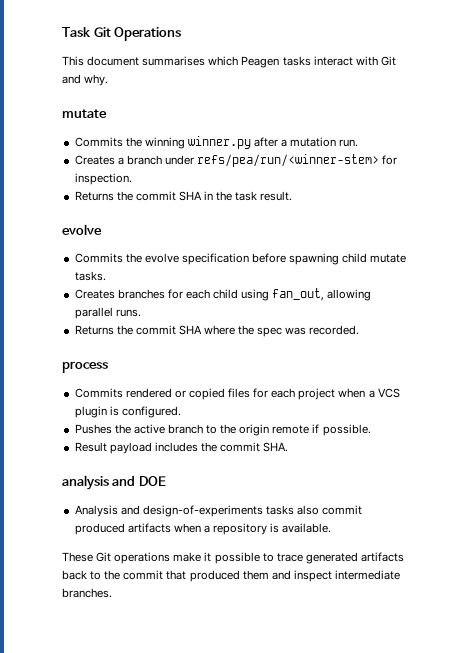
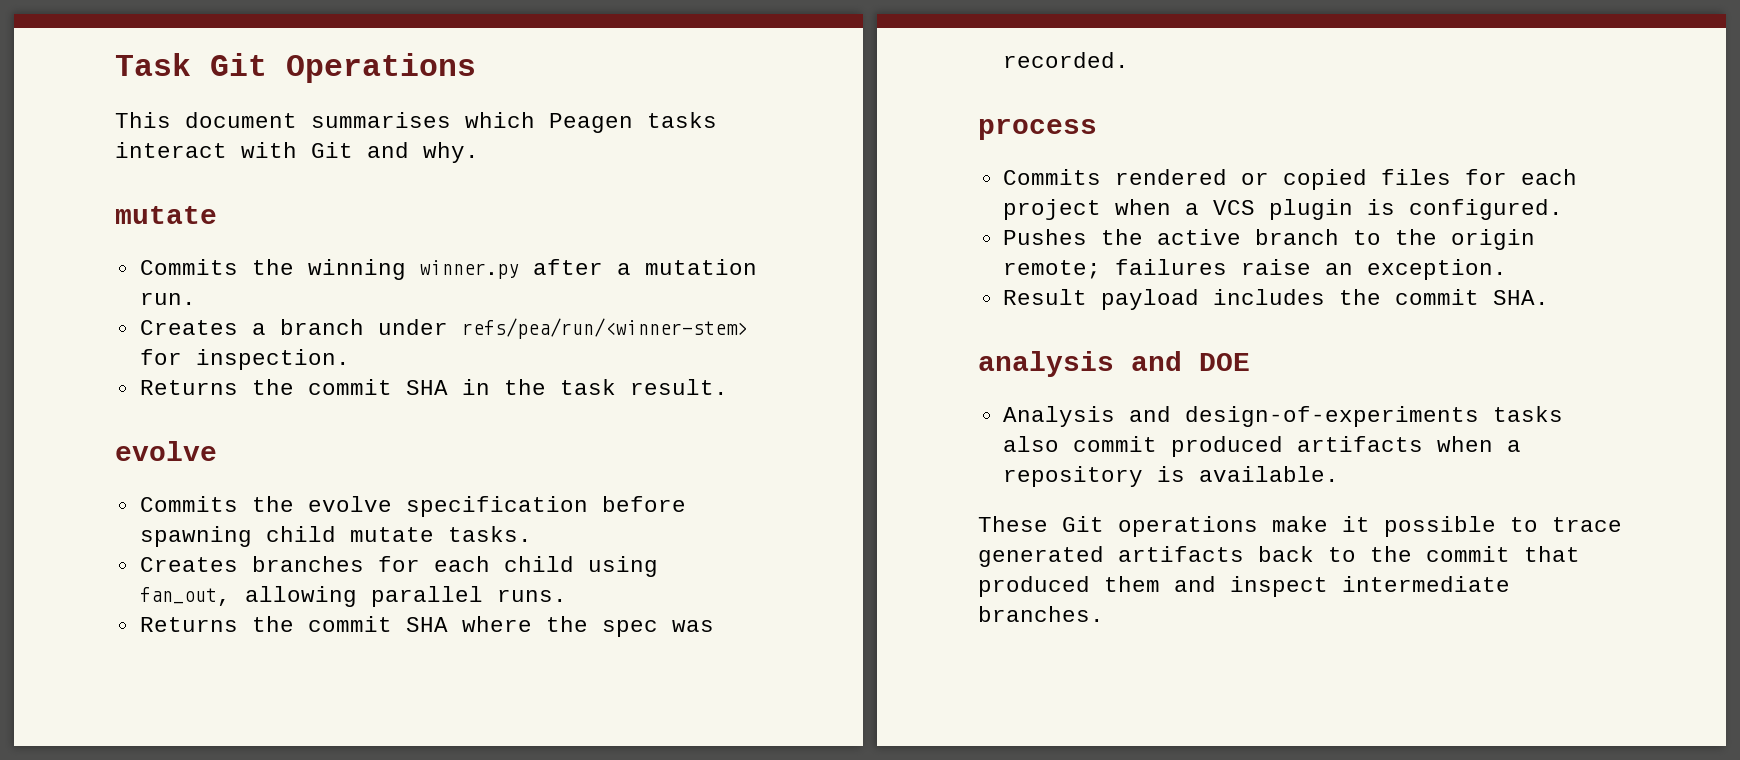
[272,424,371,436] remote if possible. -> [1002,259,1507,280] remote; failures raise an exception.

